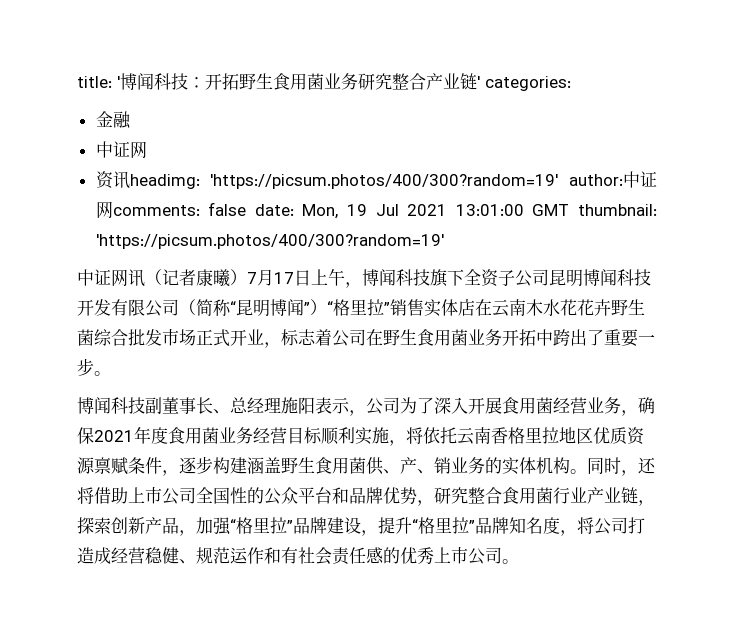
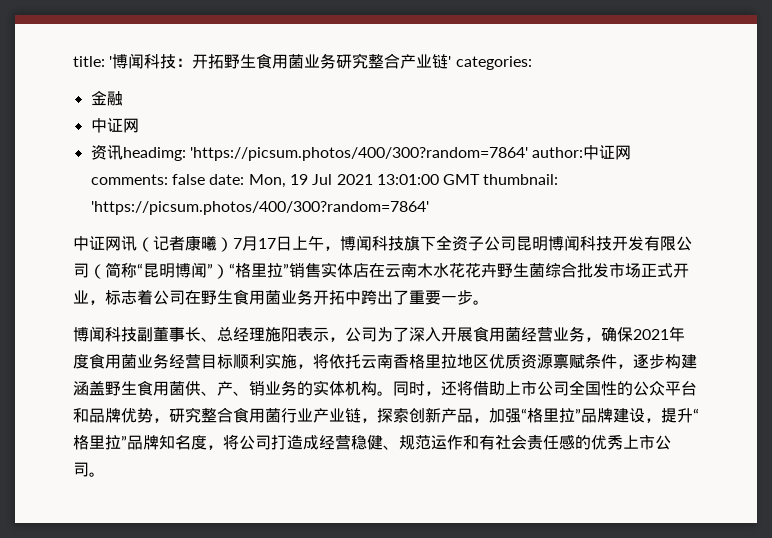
[210,174,559,189] 'https://picsum.photos/400/300?random=19' -> [189,147,528,161] 'https://picsum.photos/400/300?random=7864'
[95,234,444,249] 'https://picsum.photos/400/300?random=19' -> [90,201,429,215] 'https://picsum.photos/400/300?random=7864'

